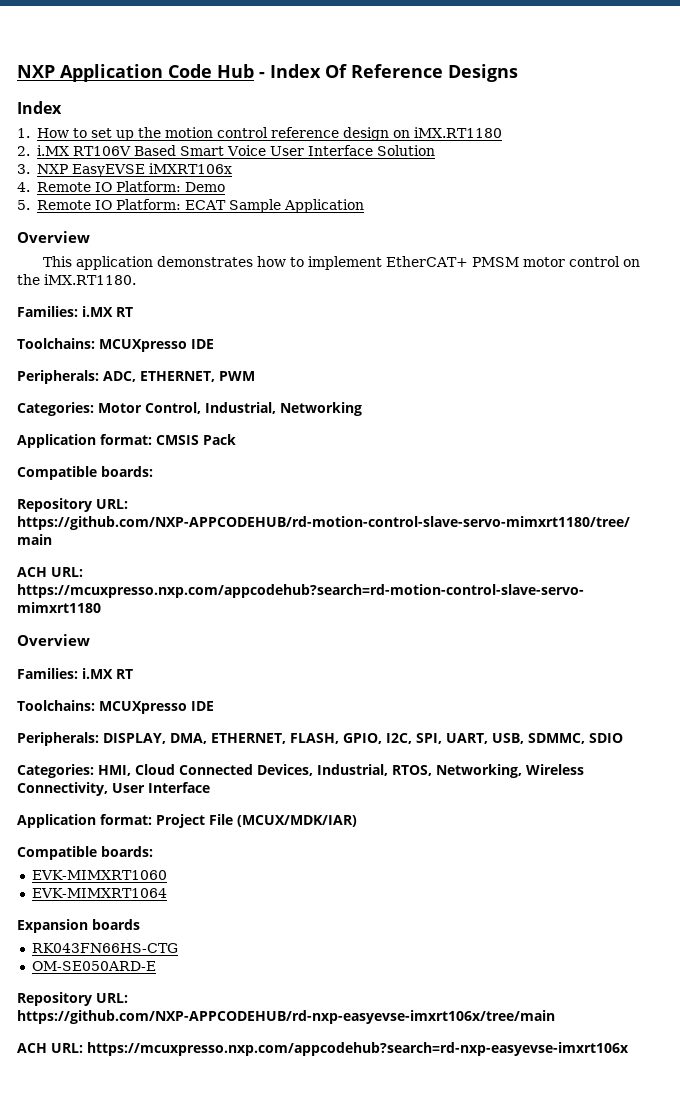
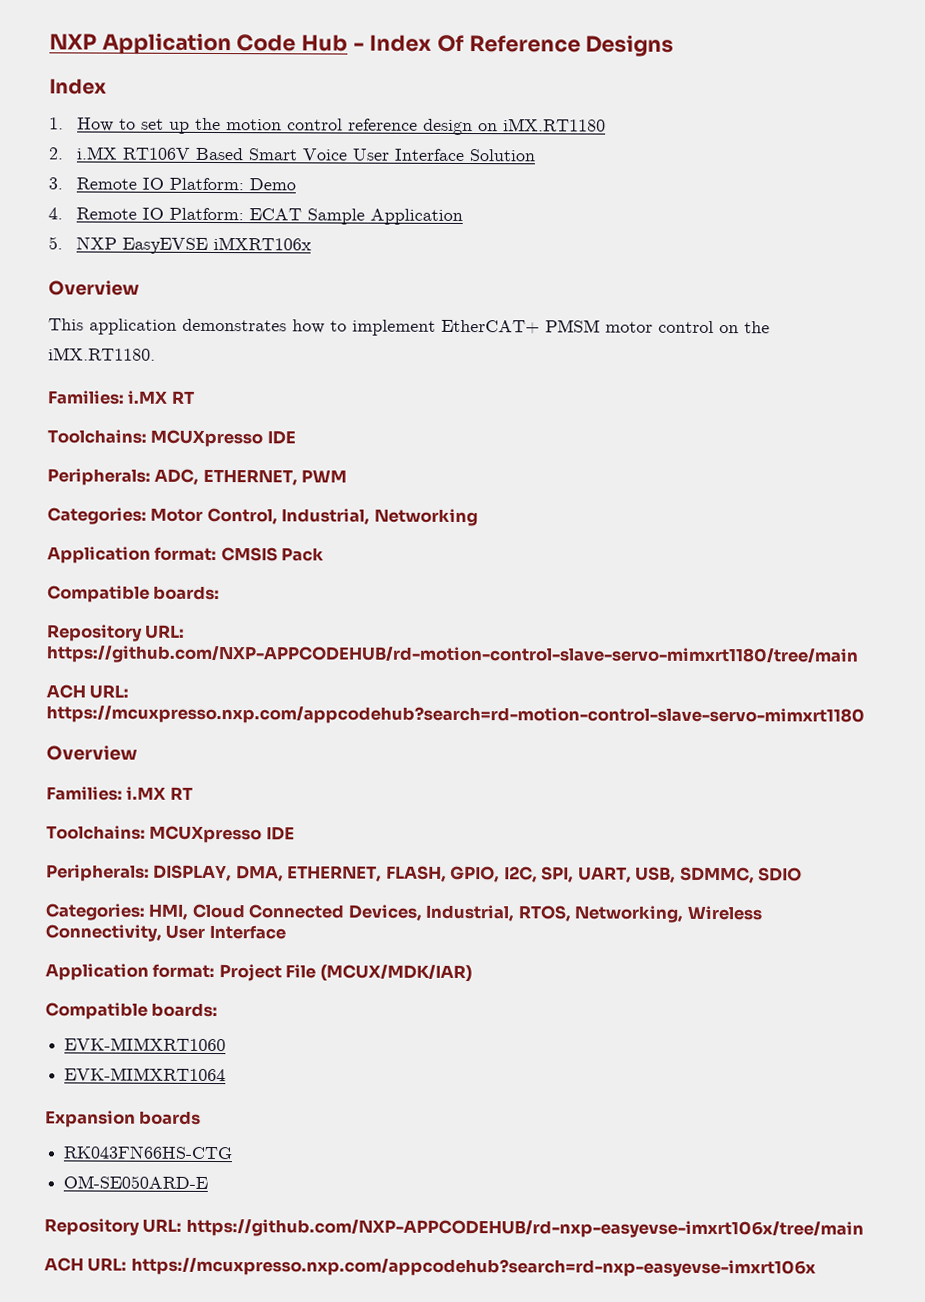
[36,163,232,177] [17,182,30,192] NXP EasyEVSE iMXRT106x // 4. -> (63, 183) none
[17,200,30,210] 5. -> [48,207,63,220] 4.
(364, 206) none -> [48,236,312,254] // 5. NXP EasyEVSE iMXRT106x

